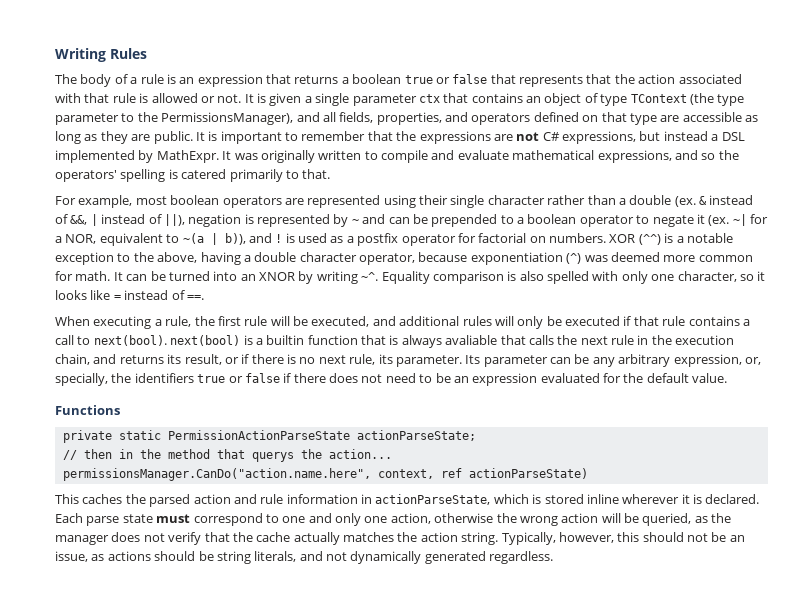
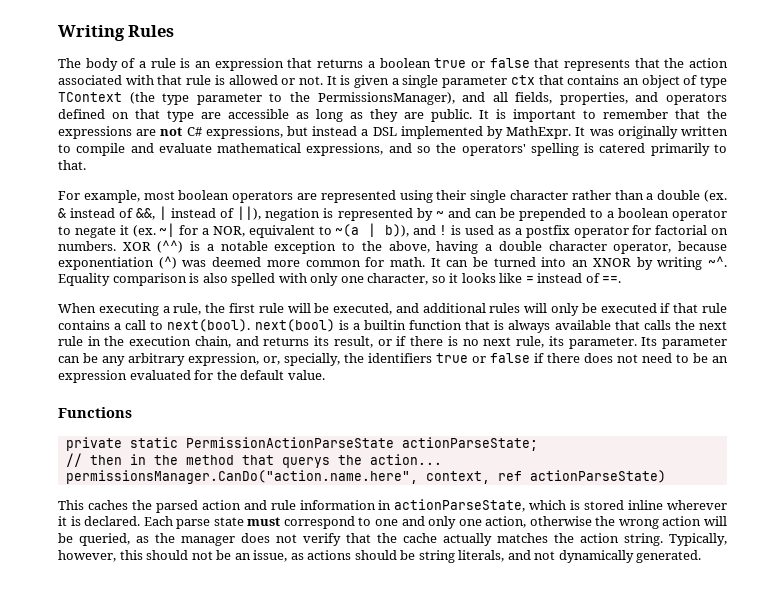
[445,335,498,345] avaliable -> [554,320,611,330] available
[424,551,554,564] generated regardless. -> [636,550,702,563] generated.

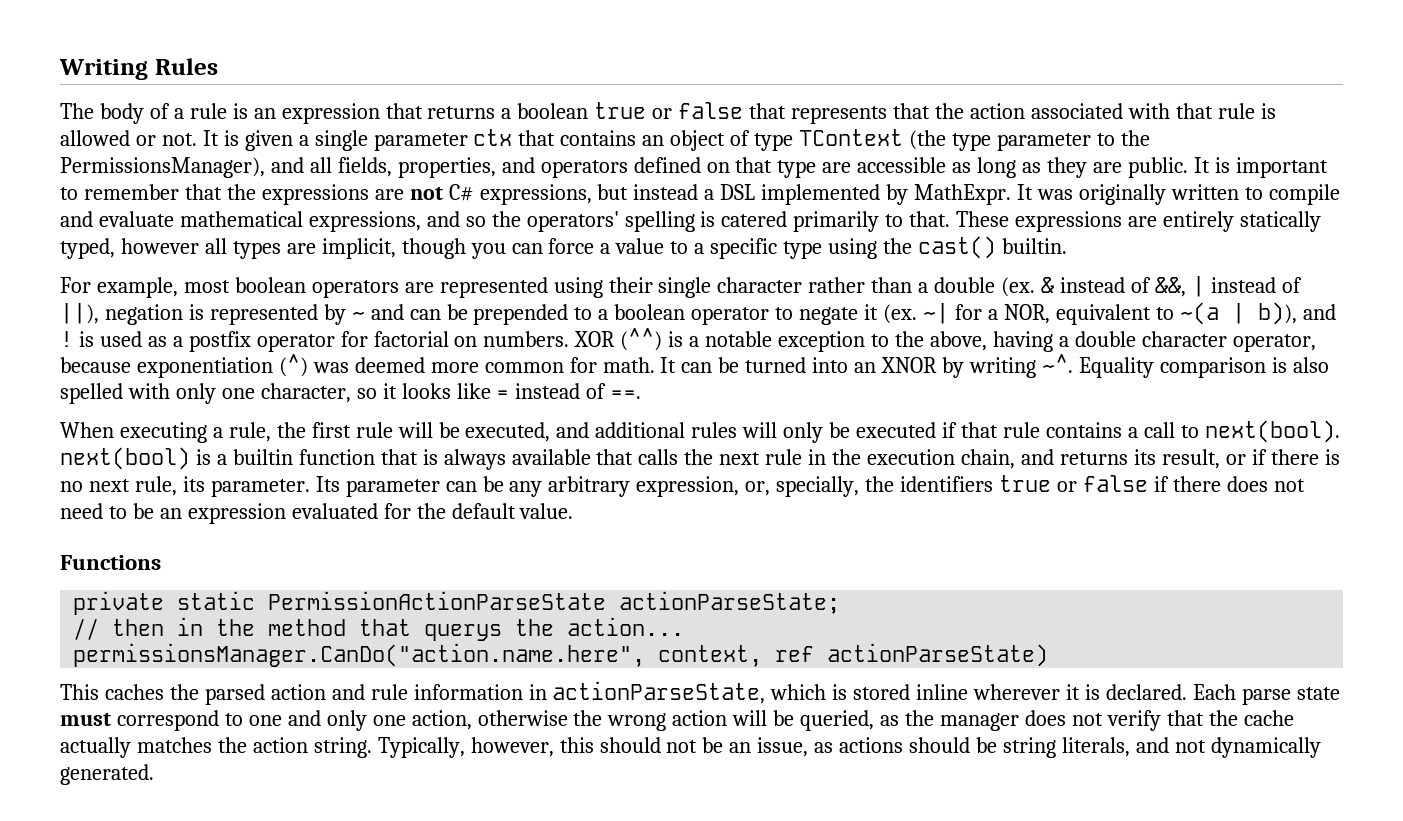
(86, 165) none -> [956,211,1321,232] [60,236,1067,259] These expressions are entirely statically typed, however all types are implicit, though you can force a value to a specific type using the cast() builtin.

